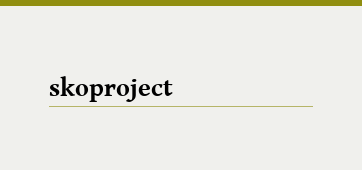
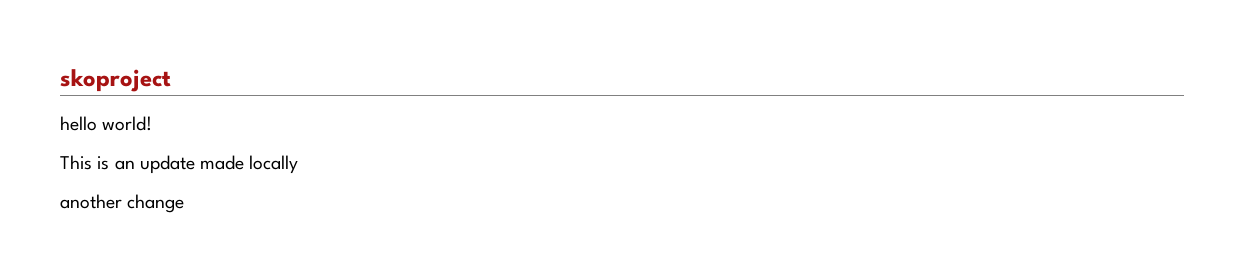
(173, 89) none -> [60,116,153,131] [60,155,299,174] [60,194,185,213] // hello world! // This is an update made locally // another change

